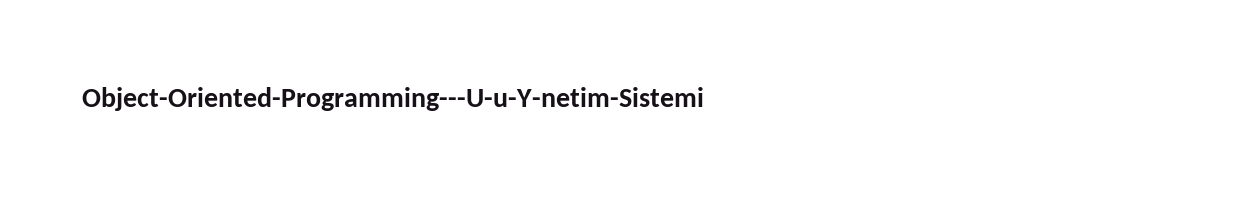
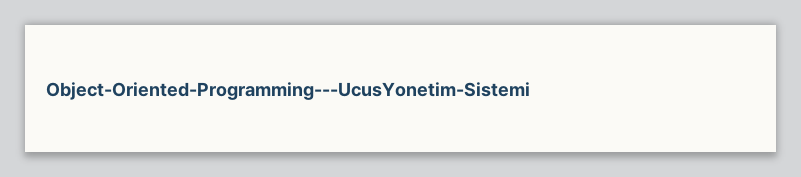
[82,87,704,111] Object-Oriented-Programming---U-u-Y-netim-Sistemi -> [46,82,530,100] Object-Oriented-Programming---UcusYonetim-Sistemi

